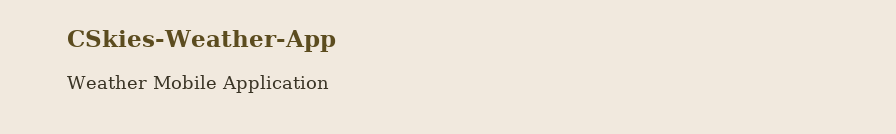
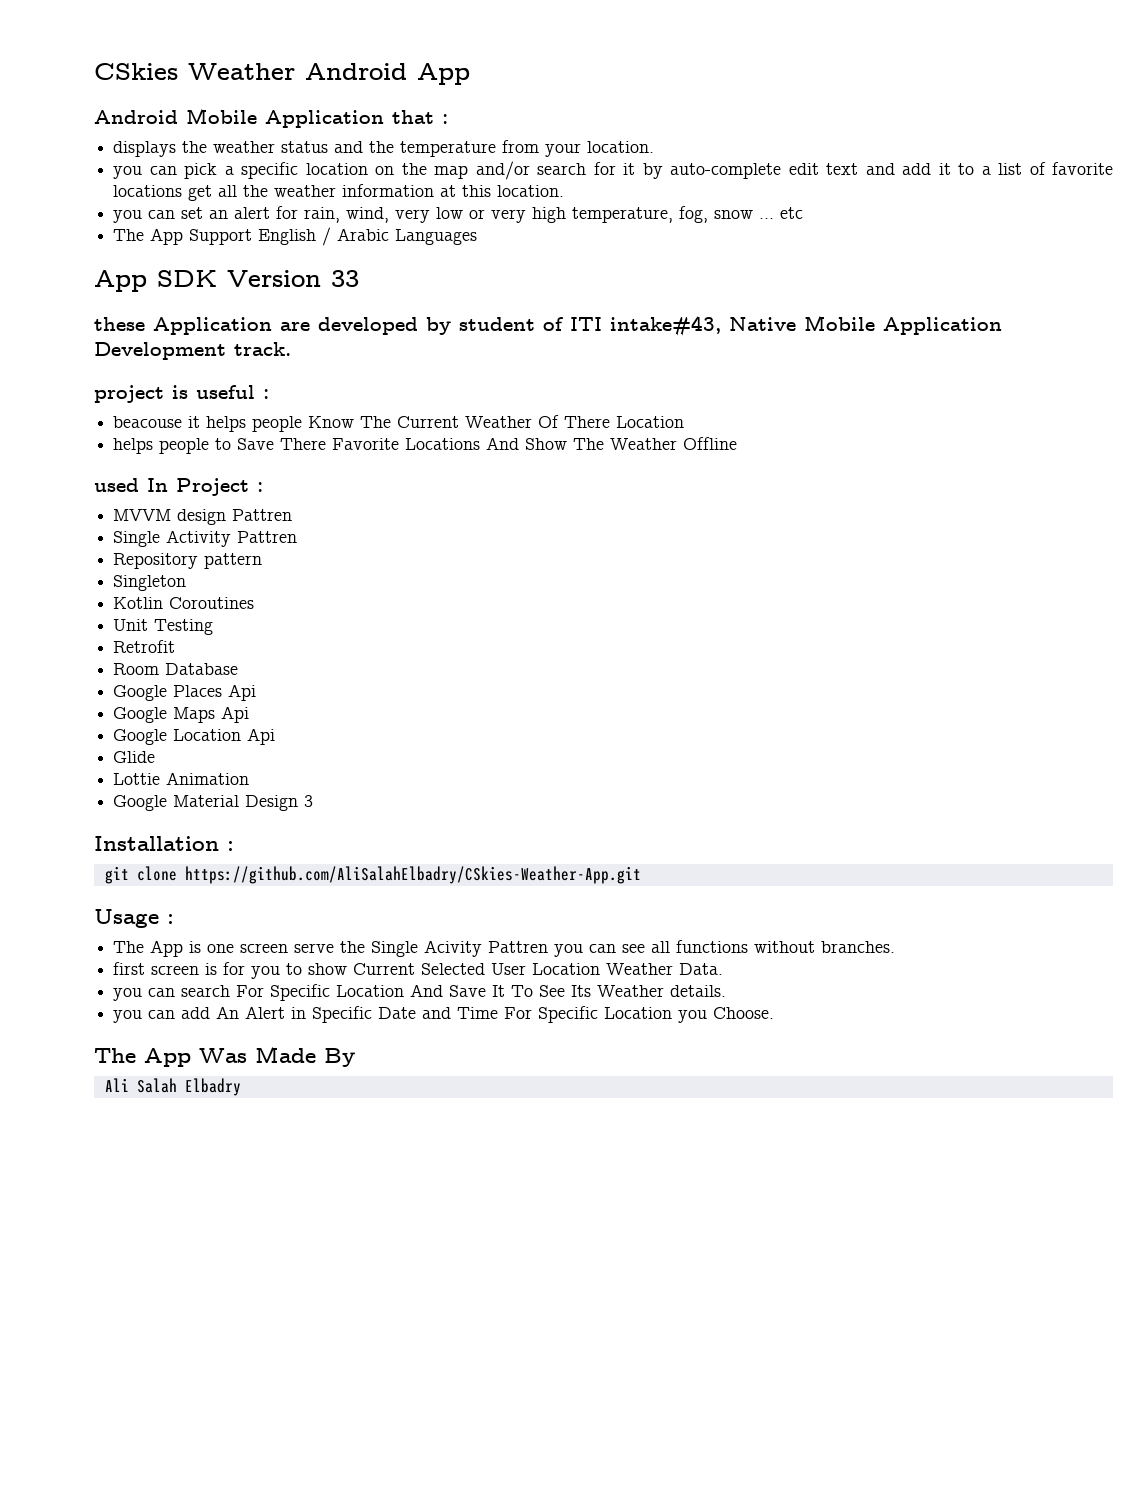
[67,30,336,52] [67,75,329,93] CSkies-Weather-App // Weather Mobile Application -> [94,63,470,85] [94,108,448,128] [113,140,655,157] [113,161,1114,180] [113,184,565,201] [113,206,804,223] [113,227,478,246] [94,270,359,292] [94,315,1002,336] [94,342,291,360] [94,385,269,403] [113,415,685,432] [113,437,738,454] [94,478,263,496] [113,509,293,525] [113,530,298,547] [113,553,263,569] [113,575,187,591] [113,597,255,609] [113,619,214,635] [113,640,176,653] [113,663,239,675] [113,684,257,701] [113,706,250,723] [113,728,276,745] [113,751,156,763] [113,772,250,785] [113,795,314,811] [94,836,234,851] [104,866,641,884] [94,909,174,928] [113,940,896,957] [113,962,724,979] [113,984,727,1001] [113,1006,775,1023] [94,1046,355,1067] [104,1078,241,1096] CSkies Weather Android App // Android Mobile Application that : // displays the weather status and the temperature from your location. // you can pick a specific location on the map and/or search for it by auto-complete edit text and add it to a list of favorite locations get all the weather information at this location. // you can set an alert for rain, wind, very low or very high temperature, fog, snow … etc // The App Support English / Arabic Languages // App SDK Version 33 // these Application are developed by student of ITI intake#43, Native Mobile Application Development track. // project is useful : // beacouse it helps people Know The Current Weather Of There Location // helps people to Save There Favorite Locations And Show The Weather Offline // used In Project : // MVVM design Pattren // Single Activity Pattren // Repository pattern // Singleton // Kotlin Coroutines // Unit Testing // Retrofit // Room Database // Google Places Api // Google Maps Api // Google Location Api // Glide // Lottie Animation // Google Material Design 3 // Installation : // git clone https://github.com/AliSalahElbadry/CSkies-Weather-App.git // Usage : // The App is one screen serve the Single Acivity Pattren you can see all functions without branches. // first screen is for you to show Current Selected User Location Weather Data. // you can search For Specific Location And Save It To See Its Weather details. // you can add An Alert in Specific Date and Time For Specific Location you Choose. // The App Was Made By // Ali Salah Elbadry

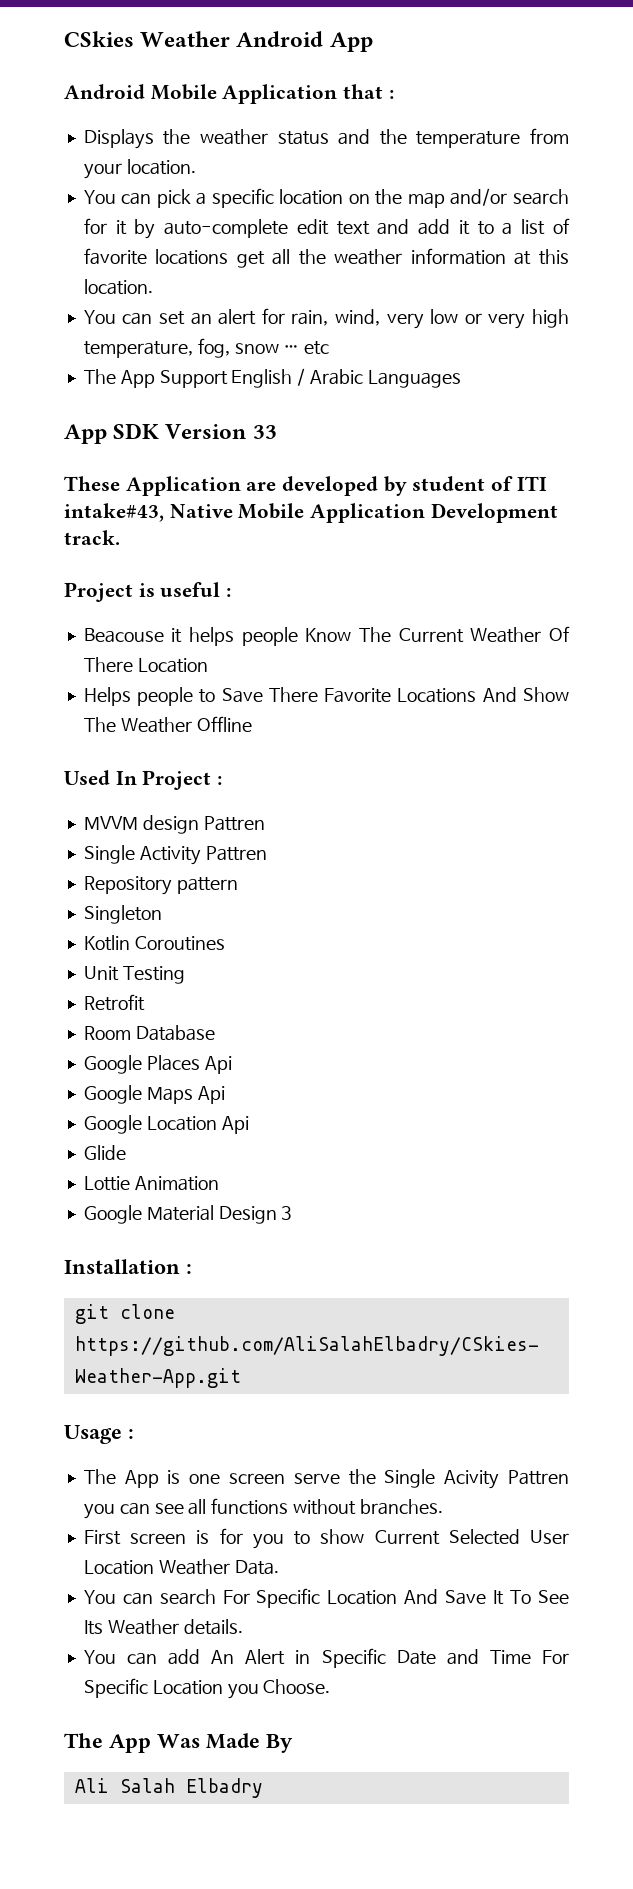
[113,141,177,157] displays -> [83,129,154,149] Displays
[113,166,143,179] you -> [83,190,116,204] You
[113,210,143,223] you -> [83,310,116,324] You
[94,317,145,331] these -> [64,476,120,491] These
[94,385,164,403] project -> [64,582,133,602] Project
[113,416,183,428] beacouse -> [83,628,164,643] Beacouse
[113,438,154,454] helps -> [83,687,131,706] Helps
[94,478,139,492] used -> [64,770,110,785] Used
[113,962,146,975] first -> [83,1530,121,1545] First
[113,988,143,1001] you -> [83,1590,116,1604] You
[113,1010,143,1023] you -> [83,1650,116,1664] You

